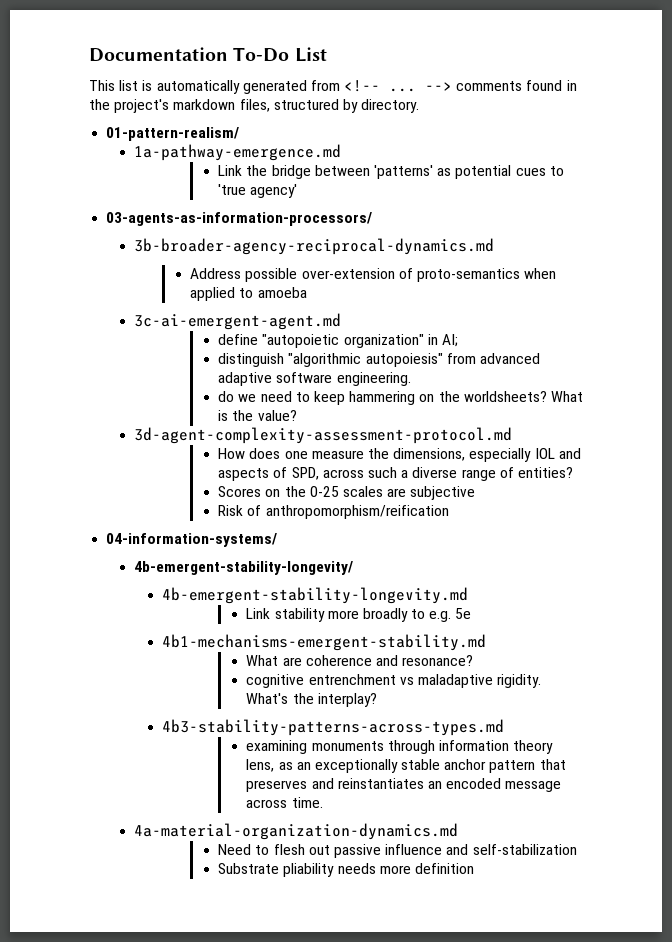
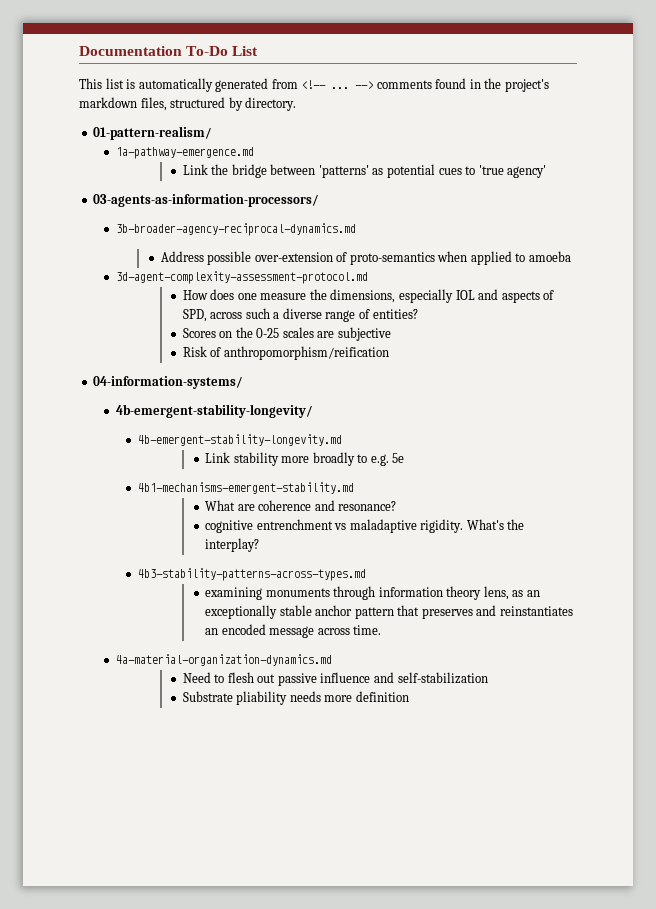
[134,313,342,330] [218,334,459,348] [218,353,541,367] [218,372,411,386] [218,391,583,405] [218,410,297,421] // 3c-ai-emergent-agent.md // define "autopoietic organization" in AI; // distinguish "algorithmic autopoiesis" from advanced adaptive software engineering. // do we need to keep hammering on the worldsheets? What is the value? -> (571, 256) none

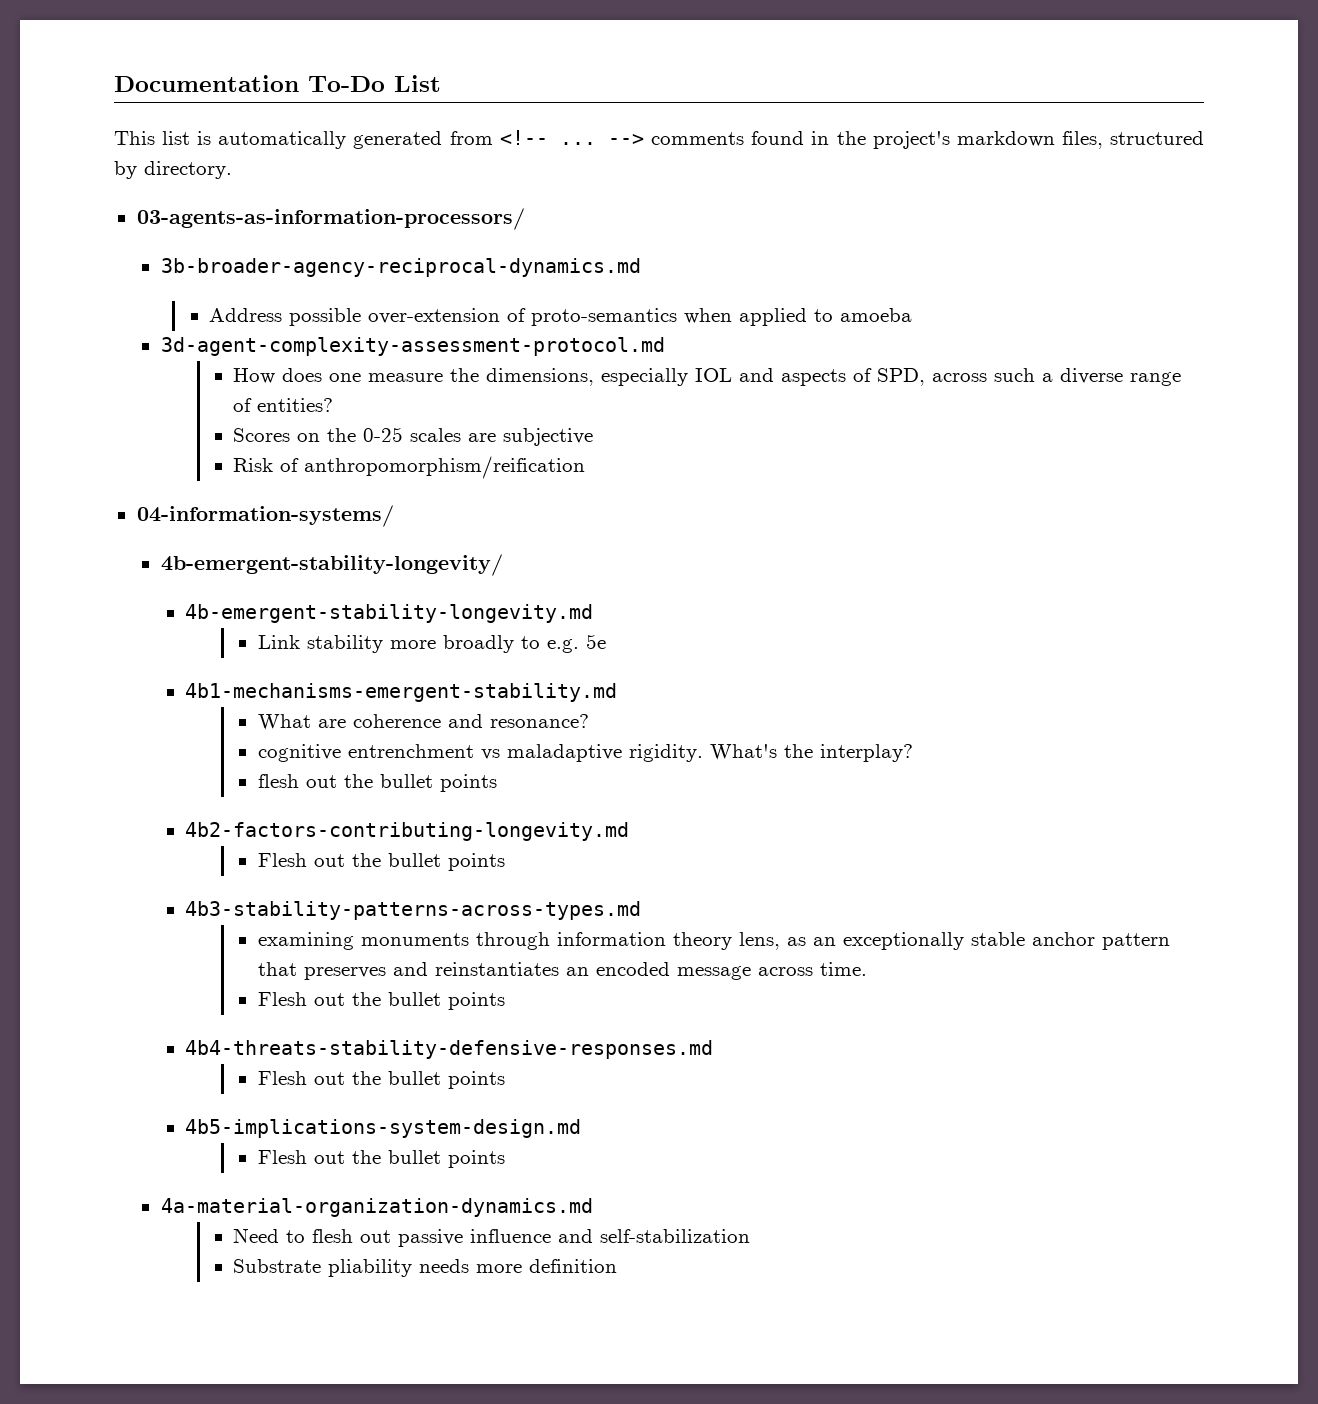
[93,126,213,140] [115,147,254,159] [182,164,547,178] // 01-pattern-realism/ // 1a-pathway-emergence.md // Link the bridge between 'patterns' as potential cues to 'true agency' -> (232, 170) none
(260, 545) none -> [257,774,497,792] [184,822,629,841] [257,853,505,871] // flesh out the bullet points // 4b2-factors-contributing-longevity.md // Flesh out the bullet points
(382, 630) none -> [257,992,505,1010] [184,1040,713,1059] [257,1071,505,1089] [184,1119,581,1138] [257,1150,505,1168] // Flesh out the bullet points // 4b4-threats-stability-defensive-responses.md // Flesh out the bullet points // 4b5-implications-system-design.md // Flesh out the bullet points

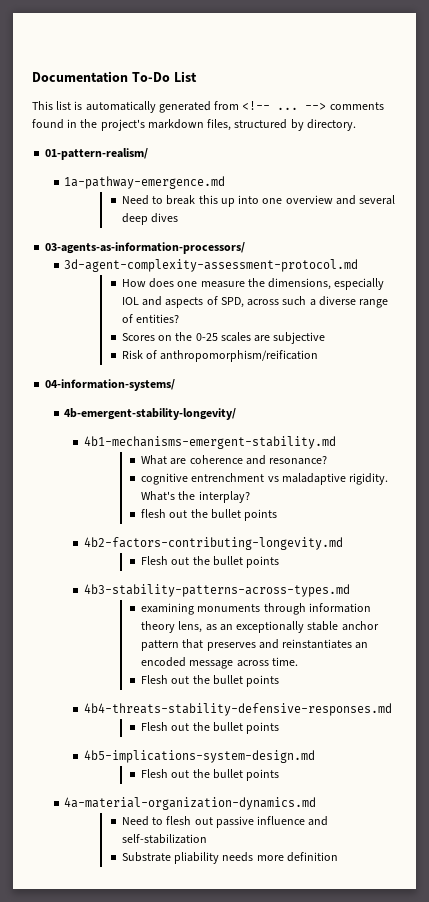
[136,208,525,230] [160,258,641,277] [209,308,913,326] 03-agents-as-information-processors/ // 3b-broader-agency-reciprocal-dynamics.md // Address possible over-extension of proto-semantics when applied to amoeba -> [45,148,149,160] [64,176,226,189] [121,195,396,207] [121,213,179,225] [45,242,246,254] 01-pattern-realism/ // 1a-pathway-emergence.md // Need to break this up into one overview and several deep dives // 03-agents-as-information-processors/
[184,604,593,623] [257,634,606,653] // 4b-emergent-stability-longevity.md // Link stability more broadly to e.g. 5e -> (237, 414) none

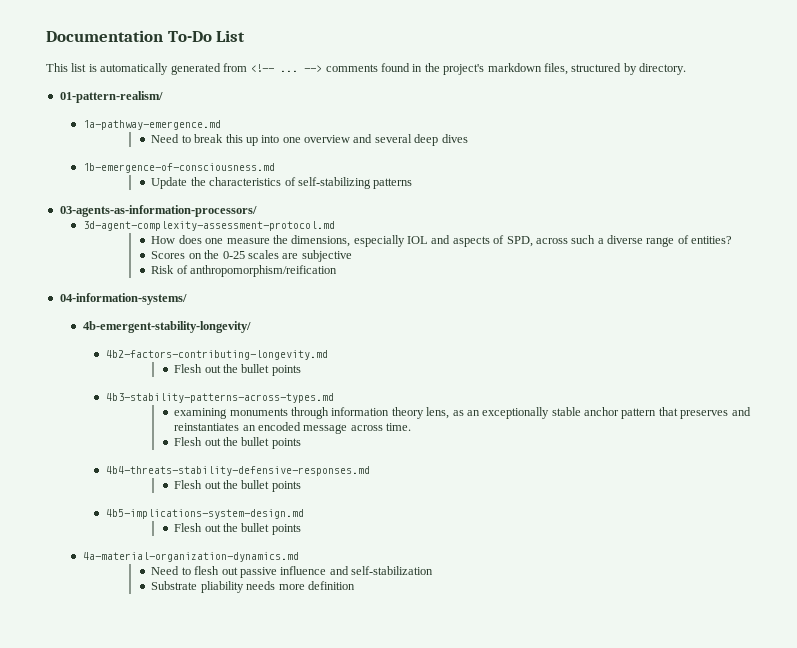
(179, 218) none -> [82,163,275,173] [151,177,413,189] // 1b-emergence-of-consciousness.md // Update the characteristics of self-stabilizing patterns
[83,436,336,449] [141,455,328,465] [141,473,389,485] [141,491,250,503] [141,509,278,521] // 4b1-mechanisms-emergent-stability.md // What are coherence and resonance? // cognitive entrenchment vs maladaptive rigidity. What's the interplay? // flesh out the bullet points -> (251, 327) none

